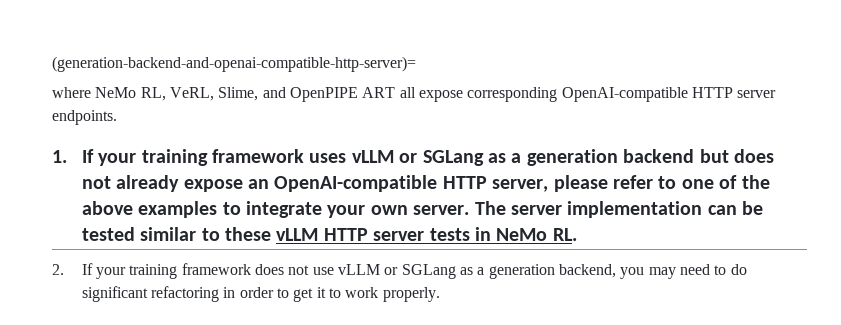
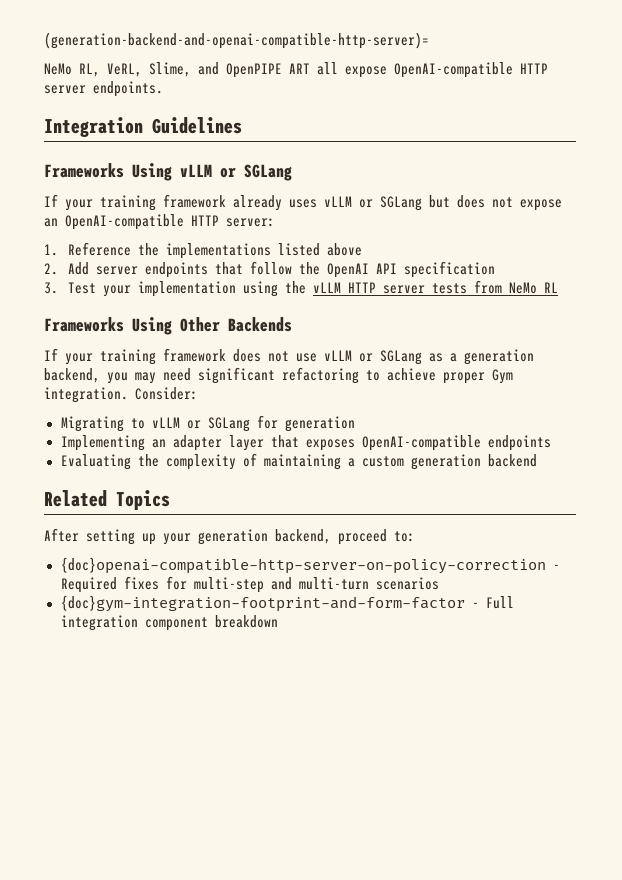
[52,87,91,98] where -> (429, 40) none
[467,87,558,102] corresponding -> (387, 72) none
[52,149,304,166] 1. If your training framework -> [44,117,242,137] [44,163,292,181] [44,194,282,211] Integration Guidelines // Frameworks Using vLLM or SGLang // If your training framework already
[487,149,695,166] as a generation backend -> (422, 203) none
[116,175,180,192] already -> (513, 202) none
[492,175,770,192] [81,201,764,218] [81,227,577,241] [52,264,64,275] server, please refer to one of the above examples to integrate your own server. The server implementation can be tested similar to these vLLM HTTP server tests in NeMo RL. // 2. -> [226,218,275,227] [44,242,362,259] [44,261,495,278] [44,280,558,297] [44,317,292,335] server: // 1. Reference the implementations listed above // 2. Add server endpoints that follow the OpenAI API specification // 3. Test your implementation using the vLLM HTTP server tests from NeMo RL // Frameworks Using Other Backends //
[714,264,747,275] [81,286,440,302] to do significant refactoring in order to get it to work properly. -> [198,367,513,384] [44,387,198,403] [60,415,355,432] [60,435,551,451] [60,453,537,470] [44,490,170,510] [44,528,415,545] [60,557,560,574] [60,576,439,593] [60,595,514,612] [60,615,278,631] significant refactoring to achieve proper Gym integration. Consider: // Migrating to vLLM or SGLang for generation // Implementing an adapter layer that exposes OpenAI-compatible endpoints // Evaluating the complexity of maintaining a custom generation backend // Related Topics // After setting up your generation backend, proceed to: // {doc}openai-compatible-http-server-on-policy-correction - Required fixes for multi-step and multi-turn scenarios // {doc}gym-integration-footprint-and-form-factor - Full integration component breakdown

